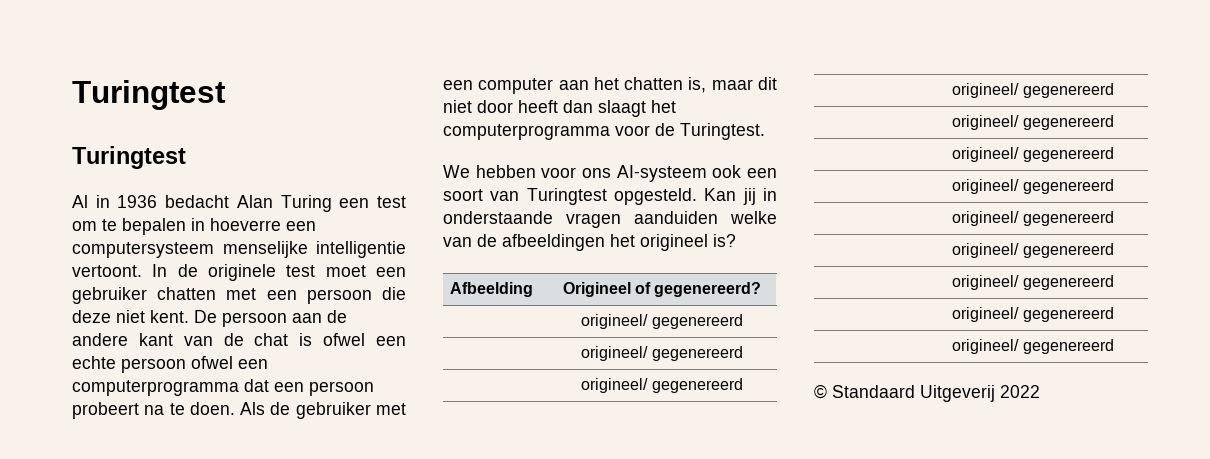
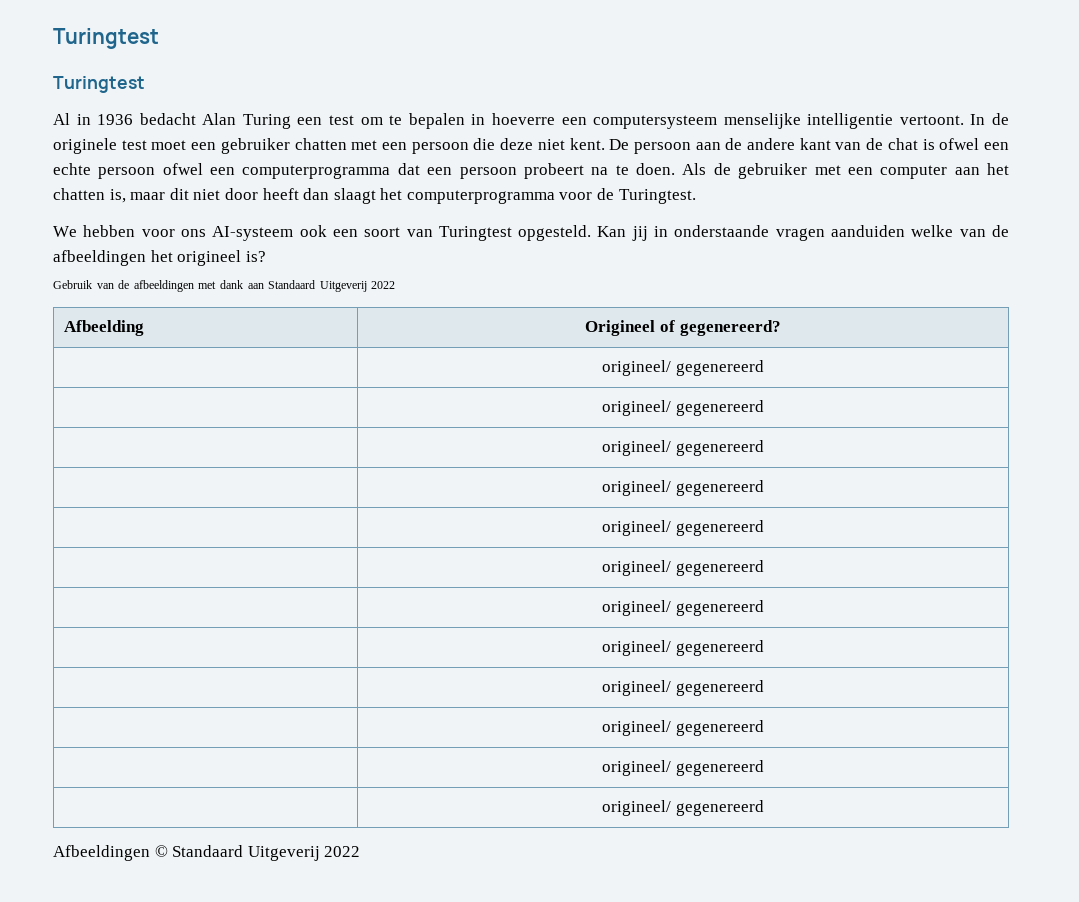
(736, 240) none -> [53,280,396,292] // Gebruik van de afbeeldingen met dank aan Standaard Uitgeverij 2022
(1114, 346) none -> [53,845,150,861] Afbeeldingen

